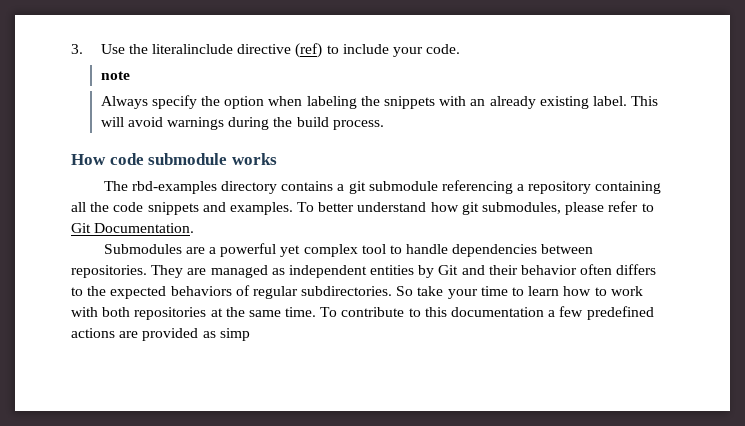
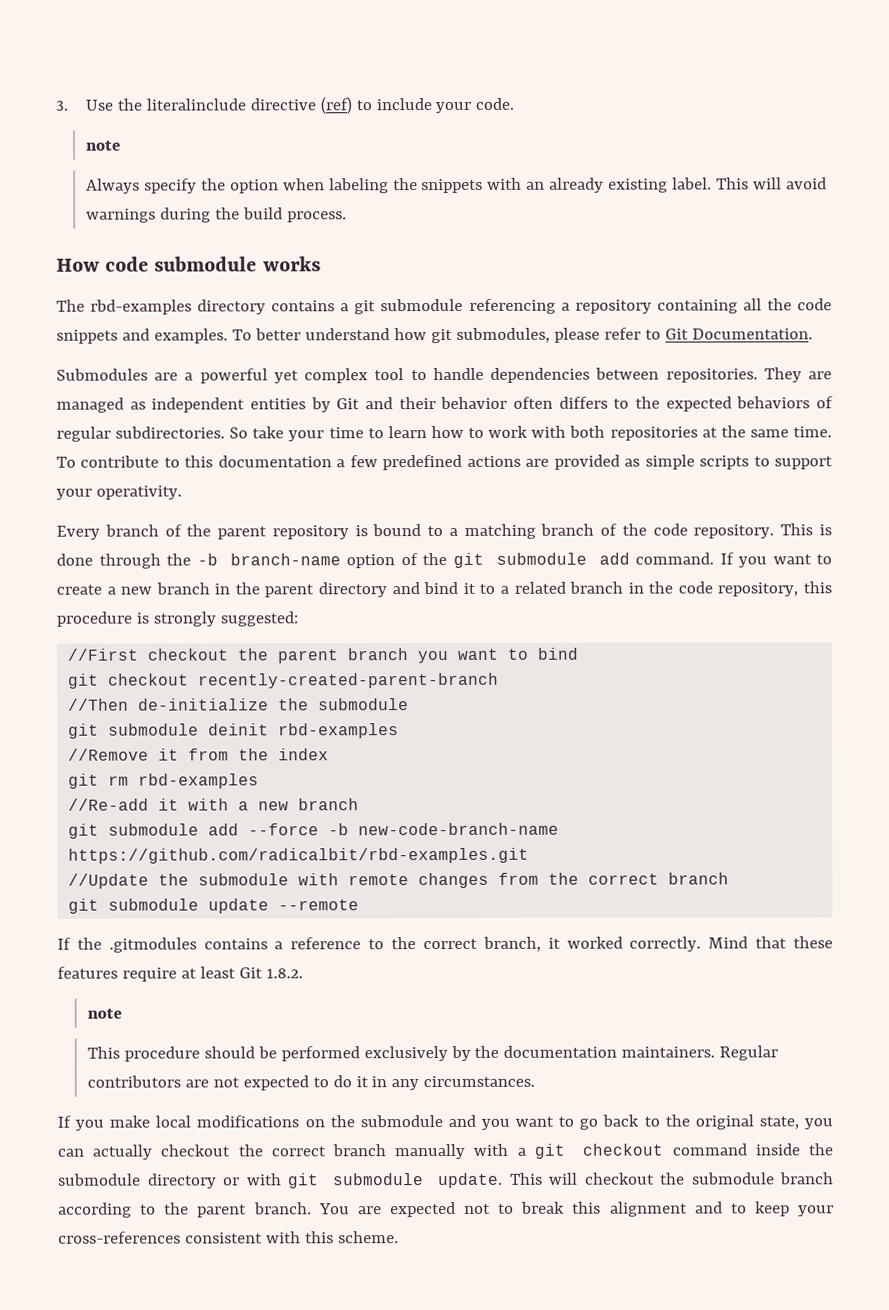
[219,328,250,341] simp -> [644,454,834,470] [56,485,182,500] [56,523,832,540] [56,552,832,569] [56,581,832,598] [56,611,298,627] [67,647,580,664] [68,672,500,689] [68,698,410,711] [68,723,400,739] [68,748,330,761] [68,773,260,789] [68,798,360,811] [68,822,560,839] [68,847,530,864] [68,872,730,889] [68,898,360,914] [57,936,834,953] [57,966,303,982] [86,1008,122,1019] [86,1045,779,1062] [86,1075,536,1091] [57,1114,833,1131] [57,1143,834,1160] [57,1172,834,1189] [58,1201,834,1218] [58,1231,399,1244] simple scripts to support your operativity. // Every branch of the parent repository is bound to a matching branch of the code repository. This is done through the -b branch-name option of the git submodule add command. If you want to create a new branch in the parent directory and bind it to a related branch in the code repository, this procedure is strongly suggested: // //First checkout the parent branch you want to bind // git checkout recently-created-parent-branch // //Then de-initialize the submodule // git submodule deinit rbd-examples // //Remove it from the index // git rm rbd-examples // //Re-add it with a new branch // git submodule add --force -b new-code-branch-name https://github.com/radicalbit/rbd-examples.git // //Update the submodule with remote changes from the correct branch // git submodule update --remote // If the .gitmodules contains a reference to the correct branch, it worked correctly. Mind that these features require at least Git 1.8.2. // note // This procedure should be performed exclusively by the documentation maintainers. Regular contributors are not expected to do it in any circumstances. // If you make local modifications on the submodule and you want to go back to the original state, you can actually checkout the correct branch manually with a git checkout command inside the submodule directory or with git submodule update. This will checkout the submodule branch according to the parent branch. You are expected not to break this alignment and to keep your cross-references consistent with this scheme.

